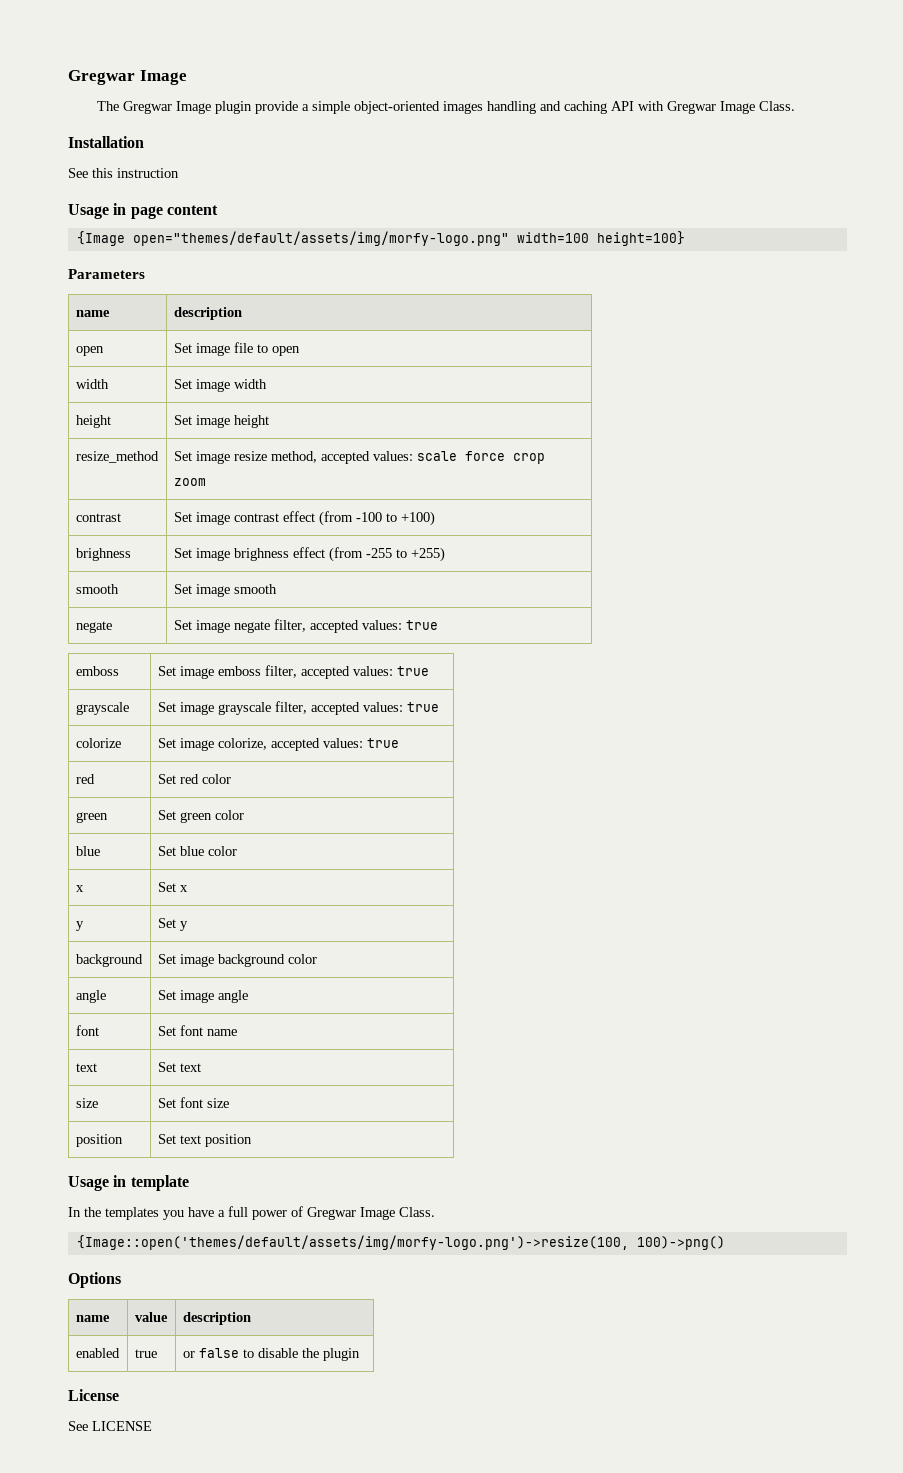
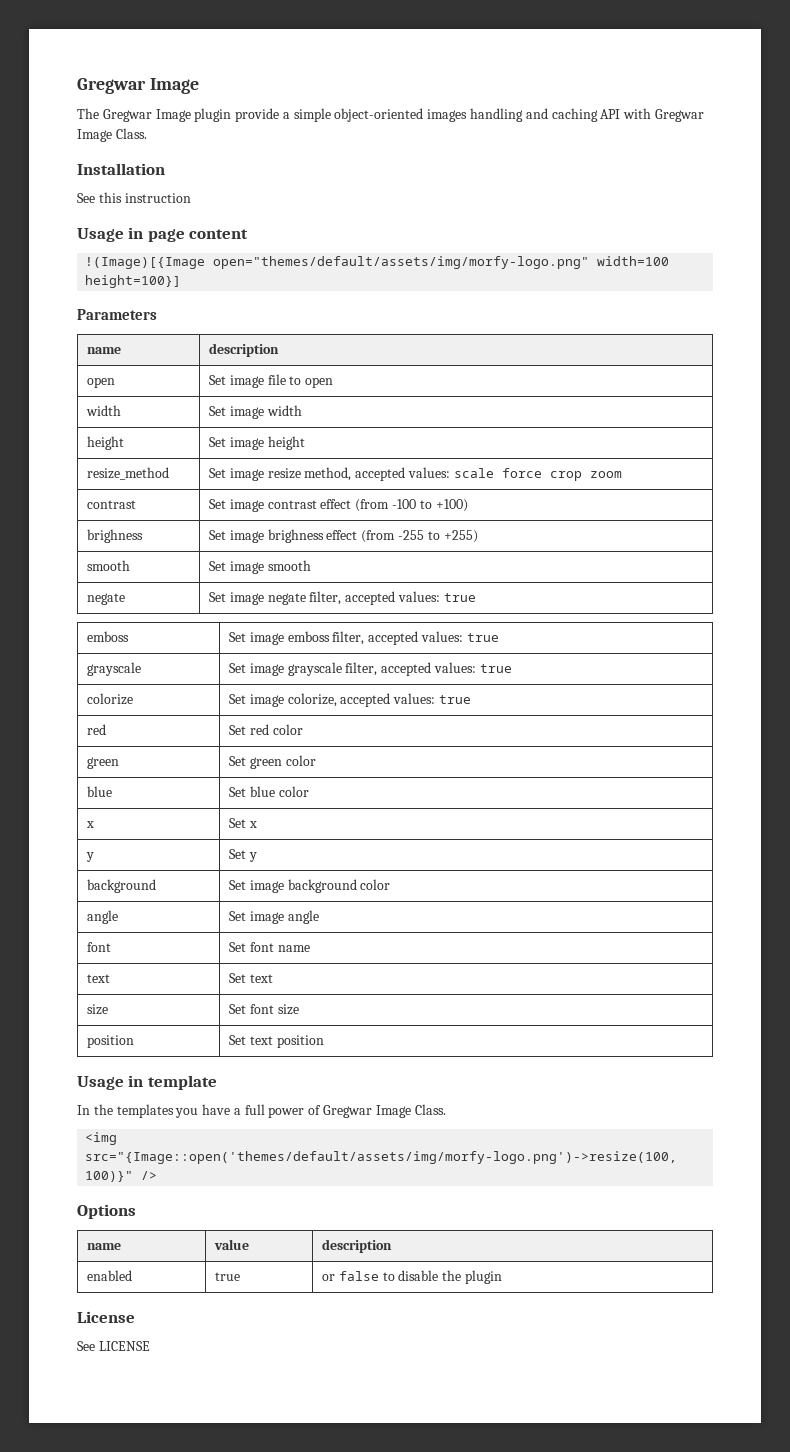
[76,231,125,246] {Image -> [85,257,206,269] !(Image)[{Image
[596,231,685,246] height=100} -> [85,275,182,288] height=100}]
[76,1235,725,1250] {Image::open('themes/default/assets/img/morfy-logo.png')->resize(100, 100)->png() -> [85,1132,118,1145] [85,1151,678,1164] [85,1171,158,1182] <img src="{Image::open('themes/default/assets/img/morfy-logo.png')->resize(100, 100)}" />

